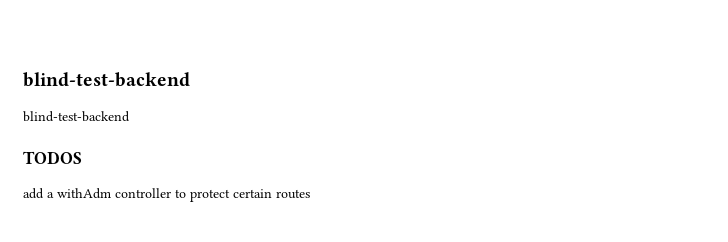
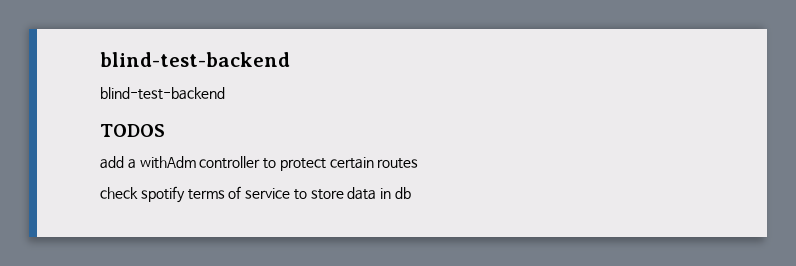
(310, 194) none -> [100,186,412,203] // check spotify terms of service to store data in db

